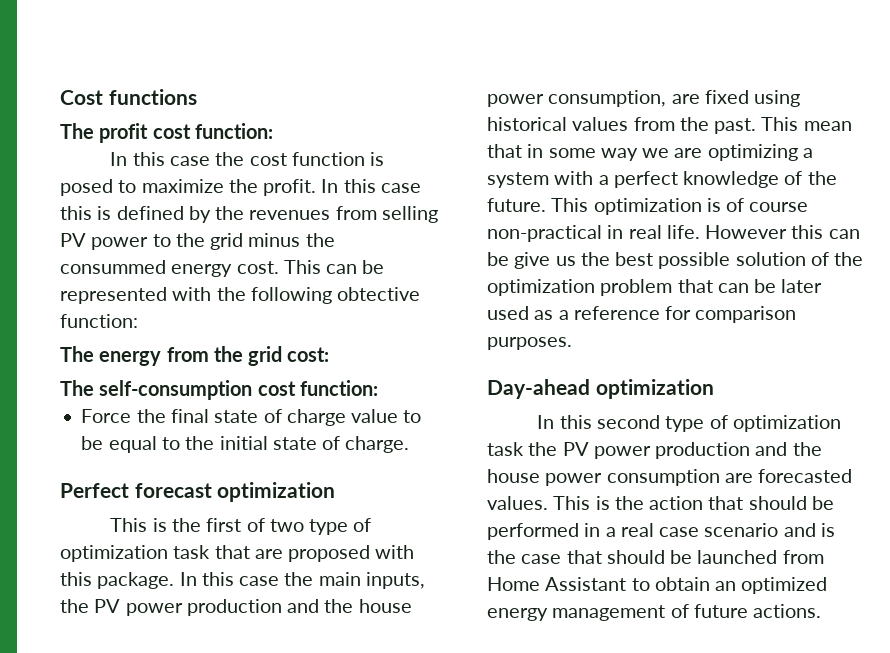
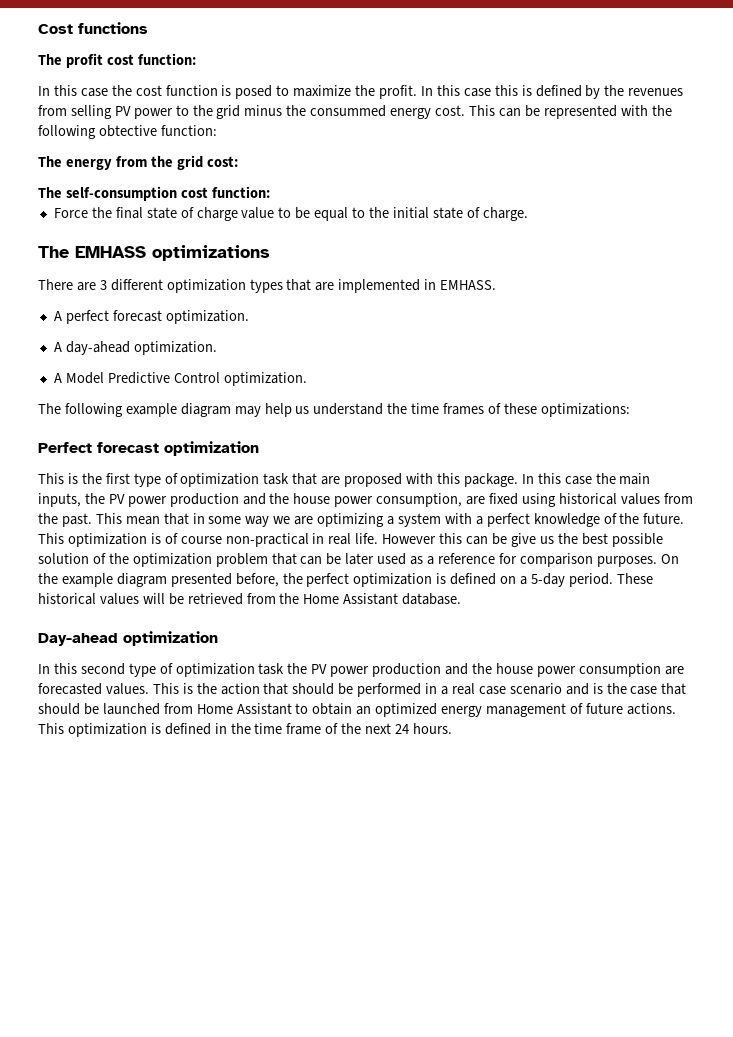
(410, 444) none -> [38,245,270,261] [38,279,497,293] [53,310,249,324] [53,341,217,355] [53,372,307,386] [38,403,630,417] // The EMHASS optimizations // There are 3 different optimization types that are implemented in EMHASS. // A perfect forecast optimization. // A day-ahead optimization. // A Model Predictive Control optimization. // The following example diagram may help us understand the time frames of these optimizations:
[246,518,304,532] of two -> (130, 478) none
(572, 343) none -> [660,554,679,564] [38,573,653,587] [38,593,462,605] On the example diagram presented before, the perfect optimization is defined on a 5-day period. These historical values will be retrieved from the Home Assistant database.
(822, 611) none -> [38,723,452,737] This optimization is defined in the time frame of the next 24 hours.

